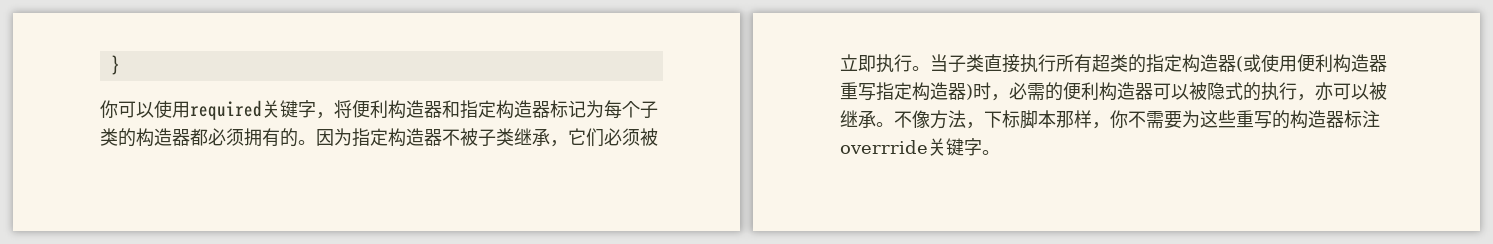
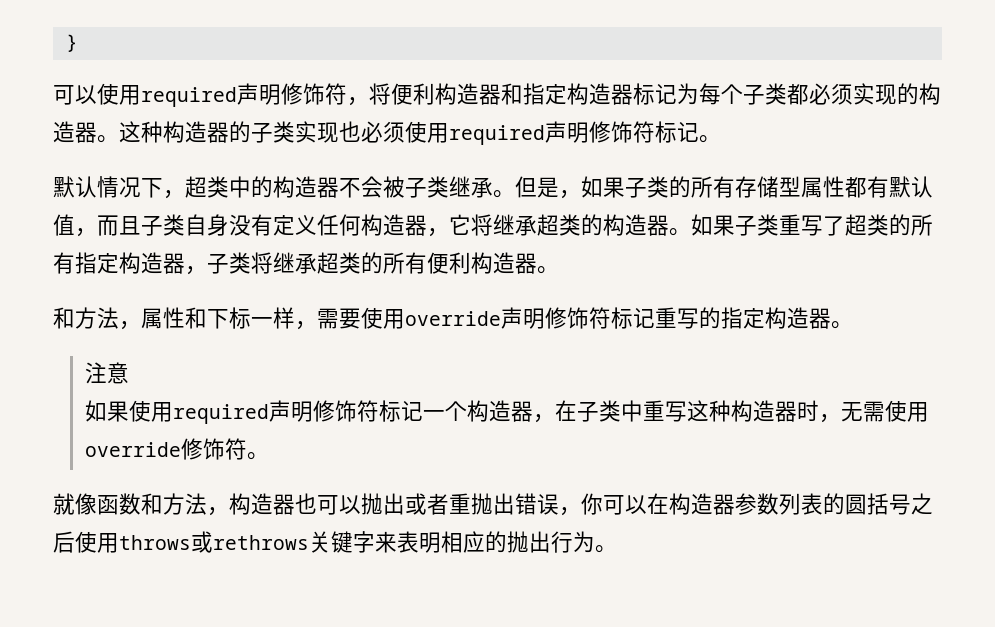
[100,100,118,118] 你 -> (78, 43) none
[262,100,316,118] 关键字 -> [237,83,347,105] 声明修饰符
[118,128,658,147] [840,54,1387,73] [840,82,1387,101] [840,110,1380,129] [840,138,982,156] 的构造器都必须拥有的。因为指定构造器不被子类继承，它们必须被立即执行。当子类直接执行所有超类的指定构造器(或使用便利构造器重写指定构造器)时，必需的便利构造器可以被隐式的执行，亦可以被继承。不像方法，下标脚本那样，你不需要为这些重写的构造器标注overrride关键字 -> [787,83,941,105] [53,121,721,145] [53,176,933,199] [53,214,933,237] [53,252,559,275] [53,307,853,330] [85,362,130,384] [85,400,930,424] [85,438,270,460] [53,493,933,516] [53,531,595,553] 都必须实现的构造器。这种构造器的子类实现也必须使用required声明修饰符标记。 // 默认情况下，超类中的构造器不会被子类继承。但是，如果子类的所有存储型属性都有默认值，而且子类自身没有定义任何构造器，它将继承超类的构造器。如果子类重写了超类的所有指定构造器，子类将继承超类的所有便利构造器。 // 和方法，属性和下标一样，需要使用override声明修饰符标记重写的指定构造器。 // 注意 // 如果使用required声明修饰符标记一个构造器，在子类中重写这种构造器时，无需使用override修饰符。 // 就像函数和方法，构造器也可以抛出或者重抛出错误，你可以在构造器参数列表的圆括号之后使用throws或rethrows关键字来表明相应的抛出行为

